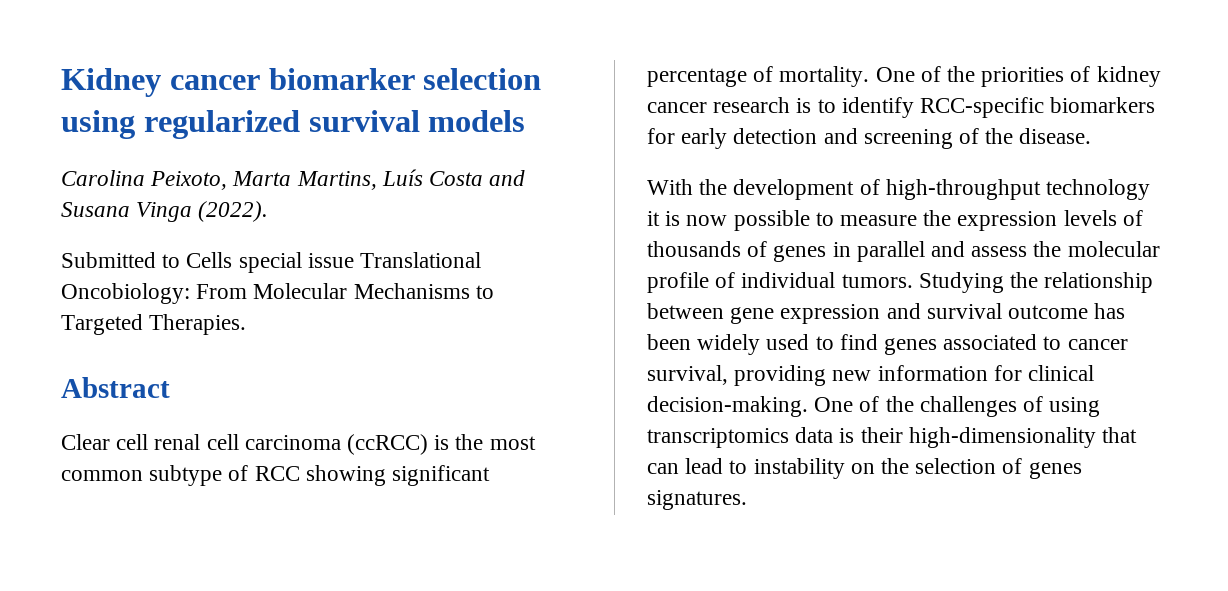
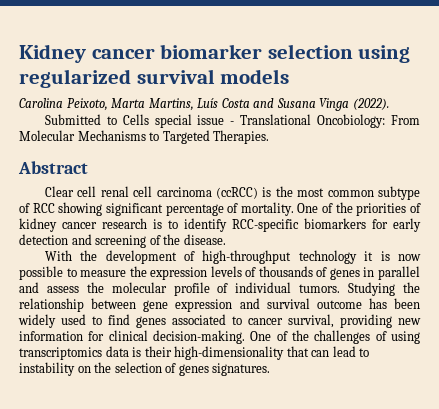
(354, 260) none -> [230,121,235,125] -

